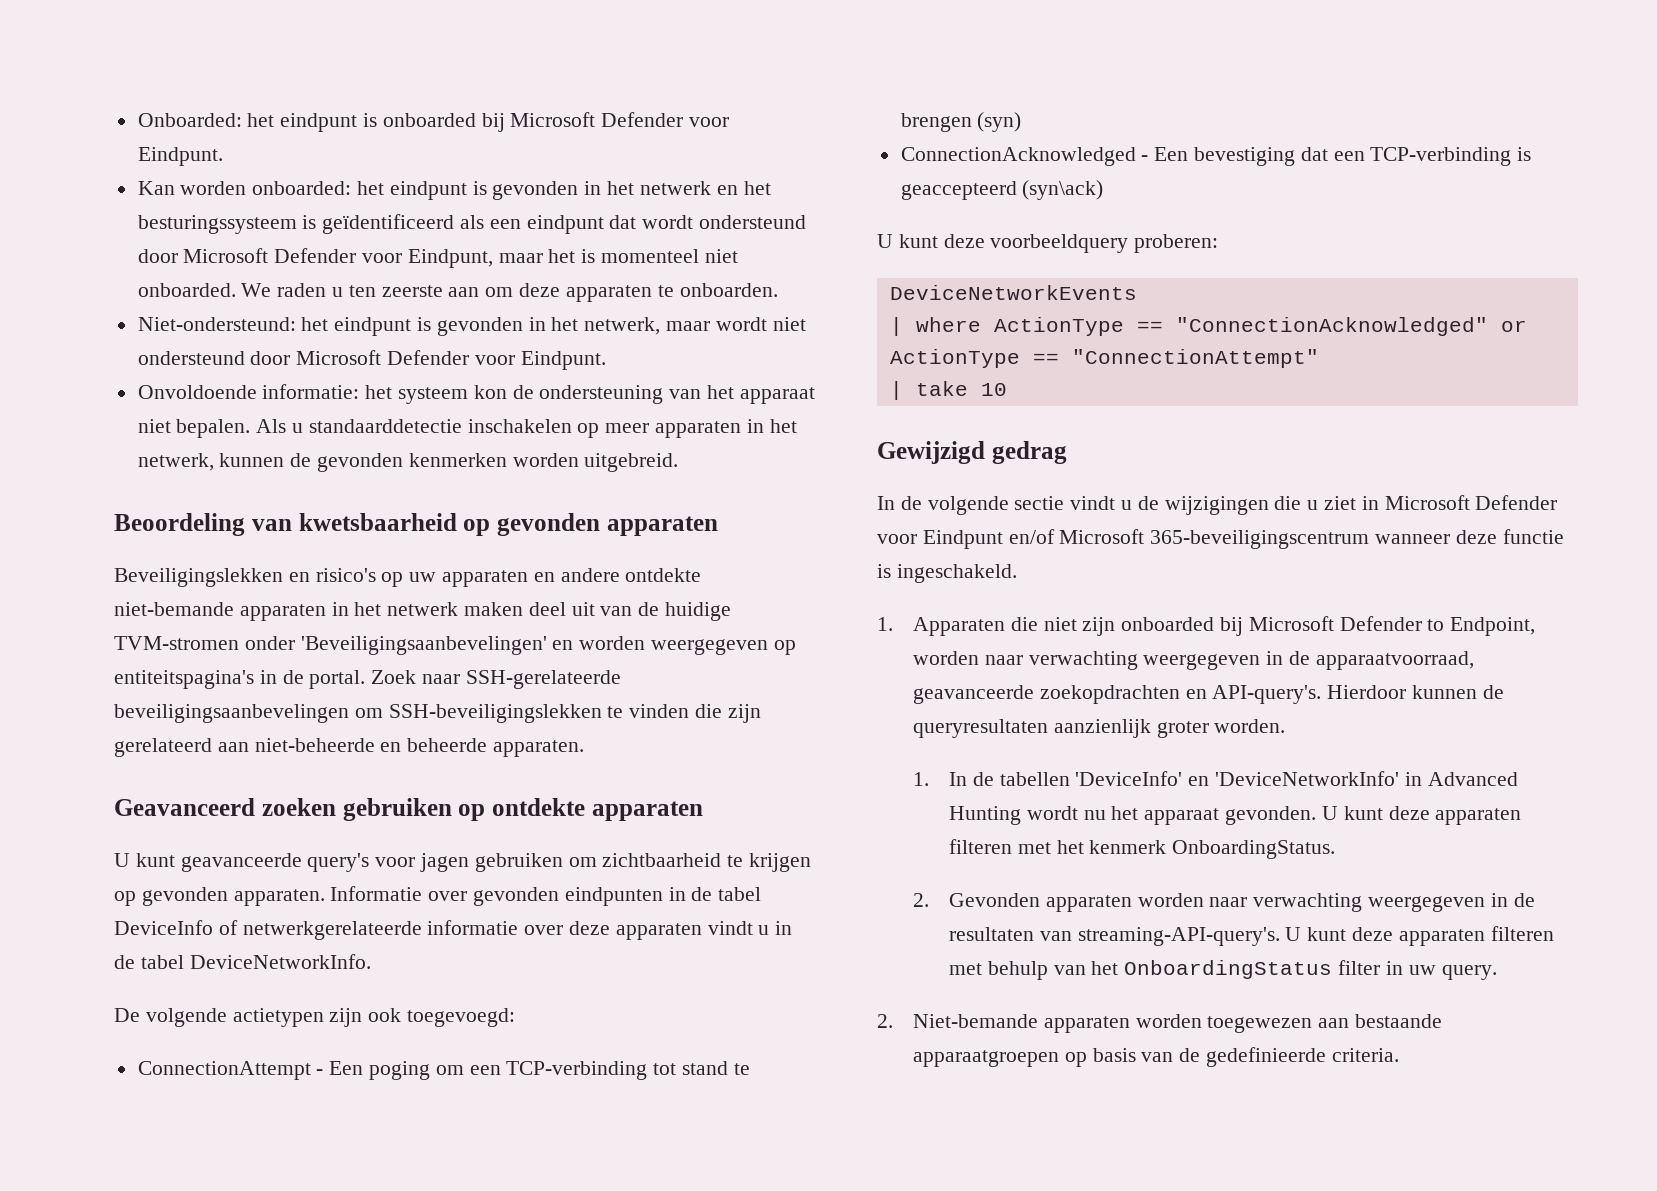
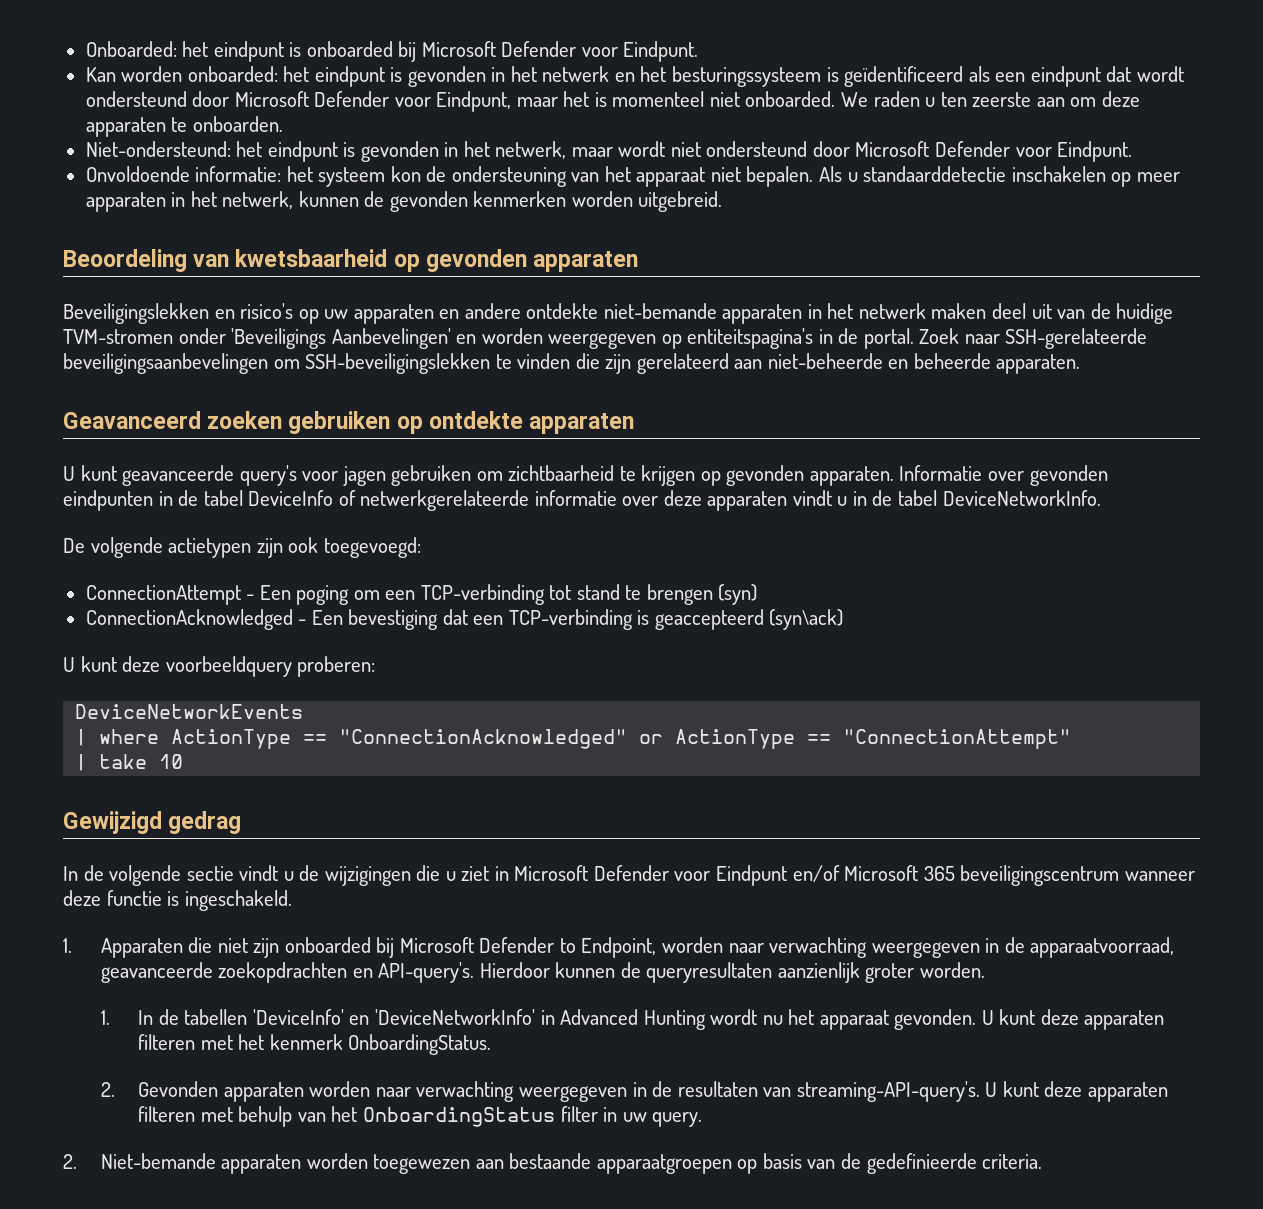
[300,636,547,655] 'Beveiligingsaanbevelingen' -> [231,328,451,349] 'Beveiligings Aanbevelingen'
[1150,530,1370,549] 365-beveiligingscentrum -> [923,865,1120,886] 365 beveiligingscentrum

